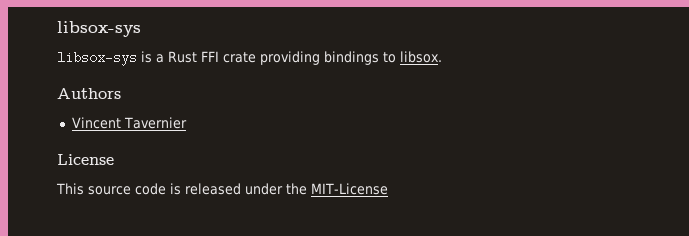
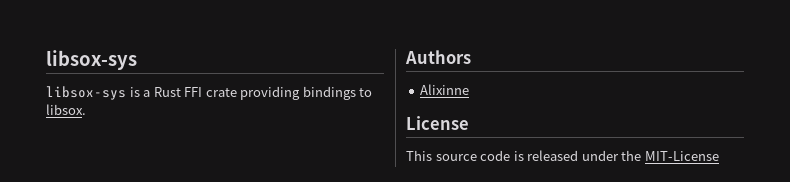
[71,117,187,129] Vincent Tavernier -> [420,84,470,95] Alixinne

